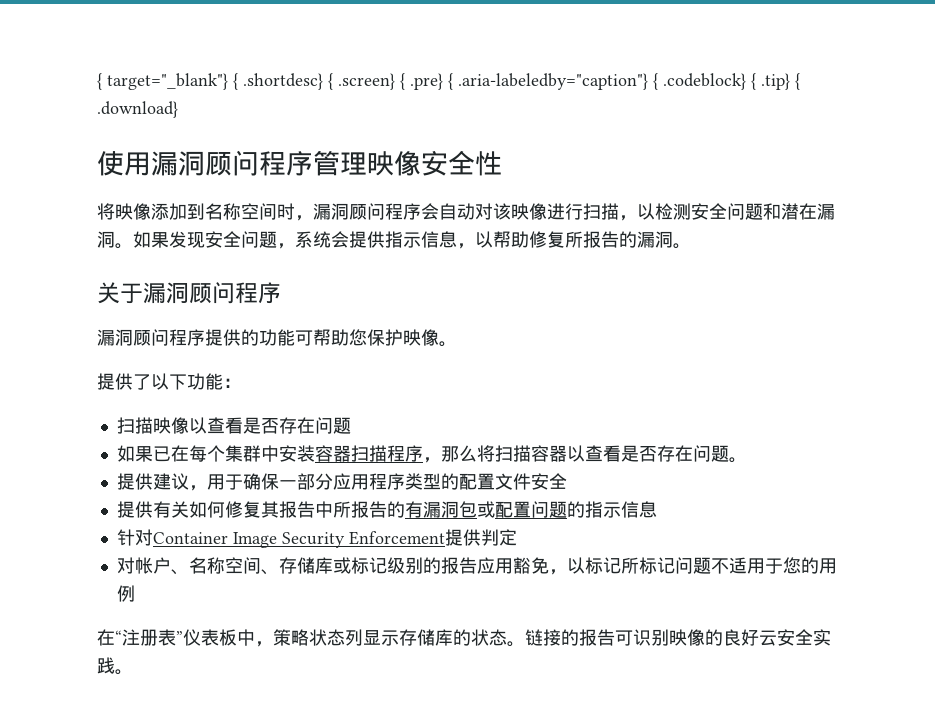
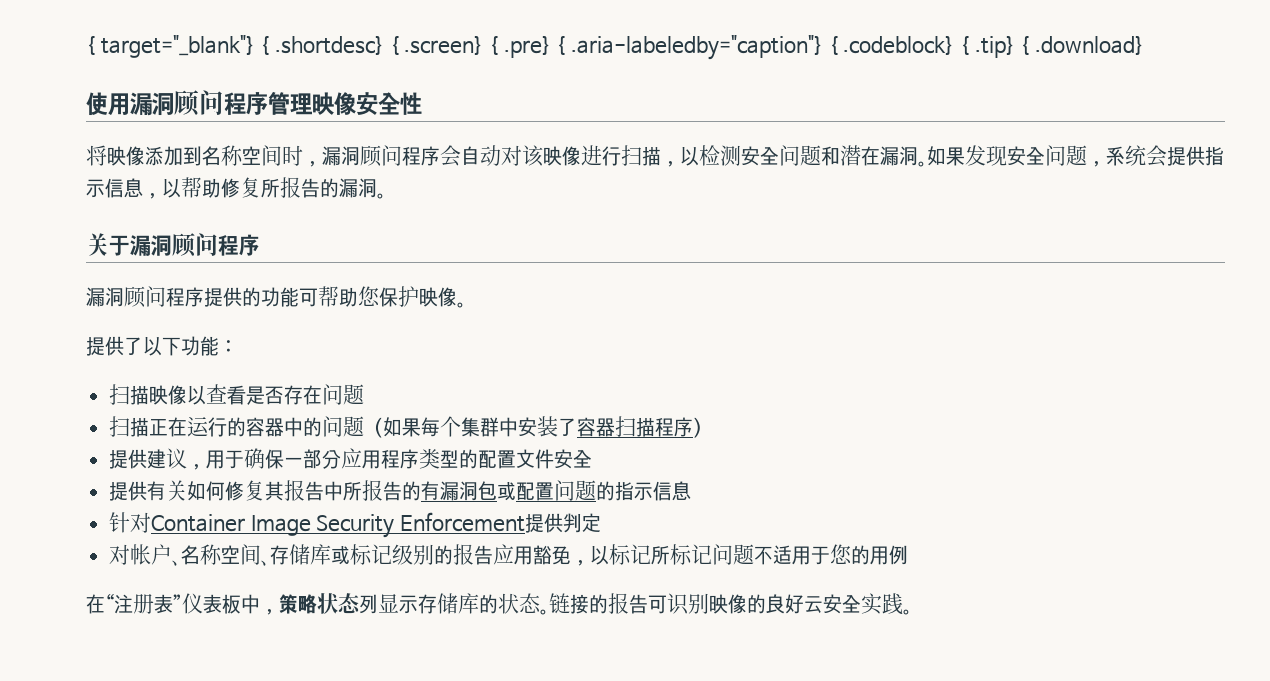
[116,445,189,462] 如果已在 -> [109,416,422,438] 扫描正在运行的容器中的问题（如果
(315, 453) none -> [558,418,578,437] 了
[422,445,747,463] ，那么将扫描容器以查看是否存在问题。 -> [693,417,713,438] ）

